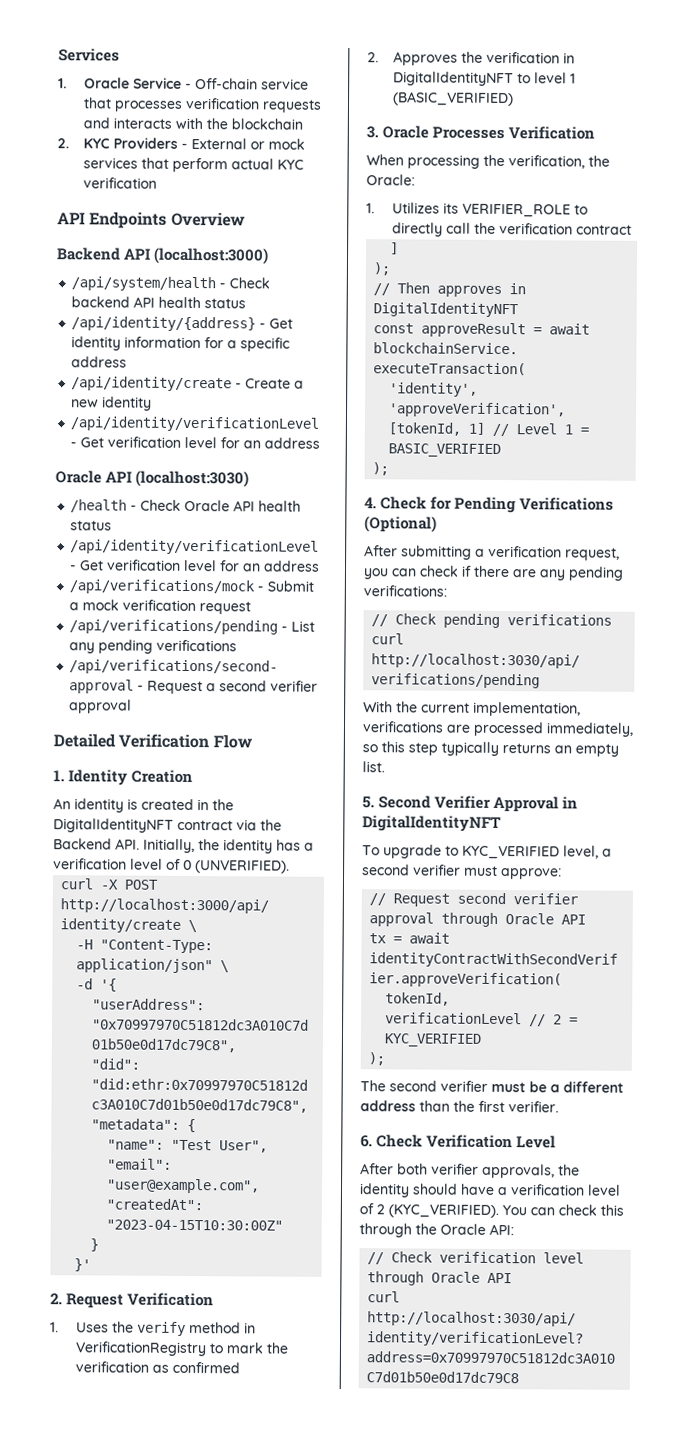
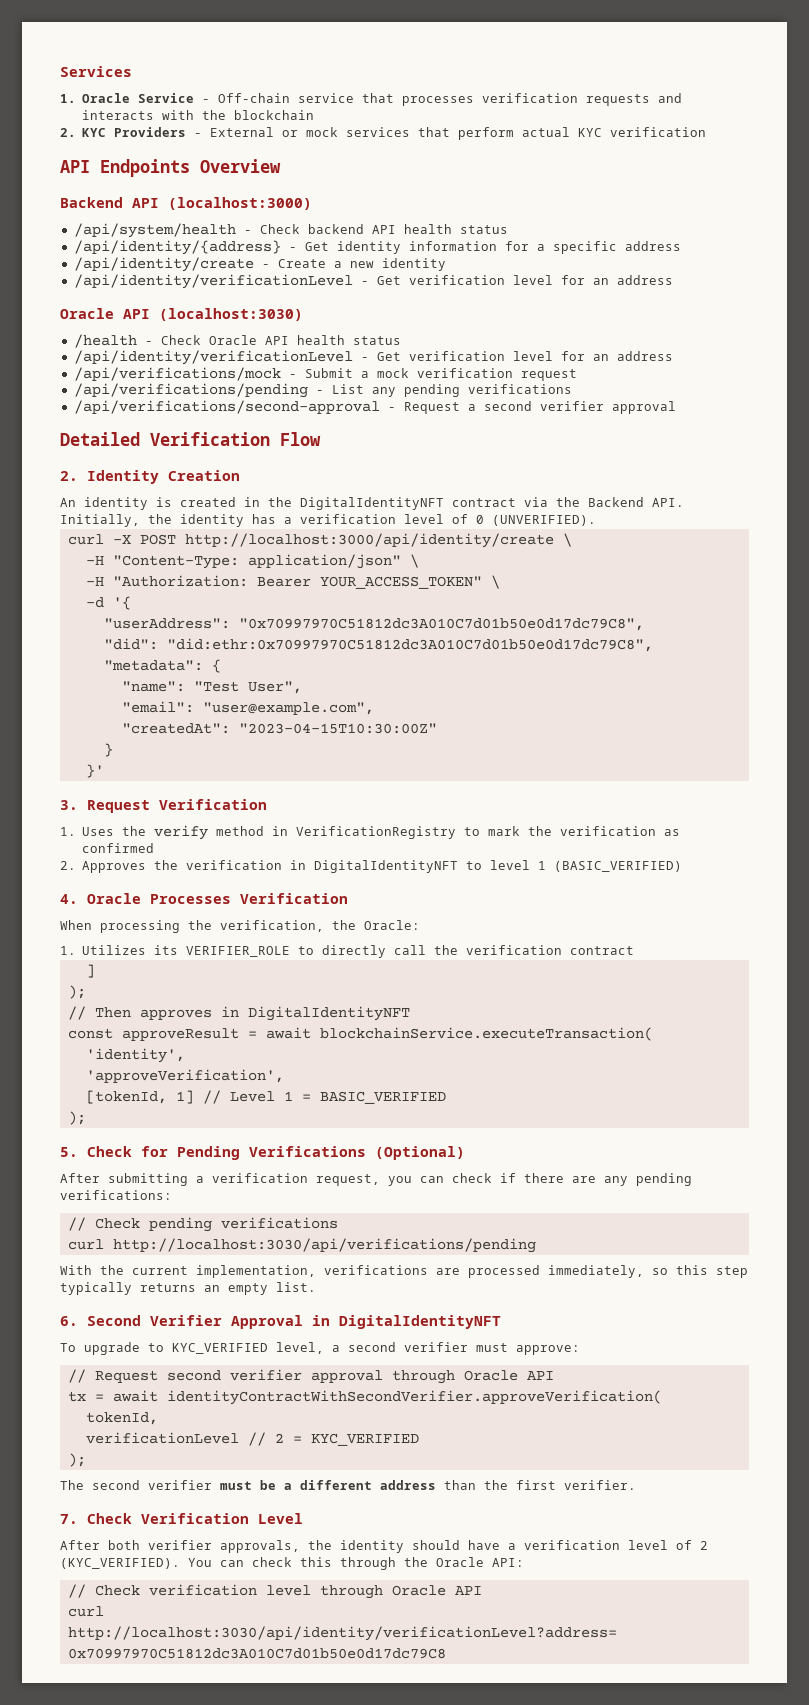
[53,770,65,782] 1. -> [60,471,78,481] 2.
(230, 966) none -> [85,575,500,589] // -H "Authorization: Bearer YOUR_ACCESS_TOKEN" \
[50,1293,63,1305] 2. -> [60,800,78,810] 3.
[366,126,379,139] 3. -> [60,894,78,904] 4.
[364,497,377,509] 4. -> [60,1147,78,1157] 5.
[362,796,375,809] 5. -> [60,1316,78,1326] 6.
[360,1135,373,1148] 6. -> [60,1514,78,1524] 7.

